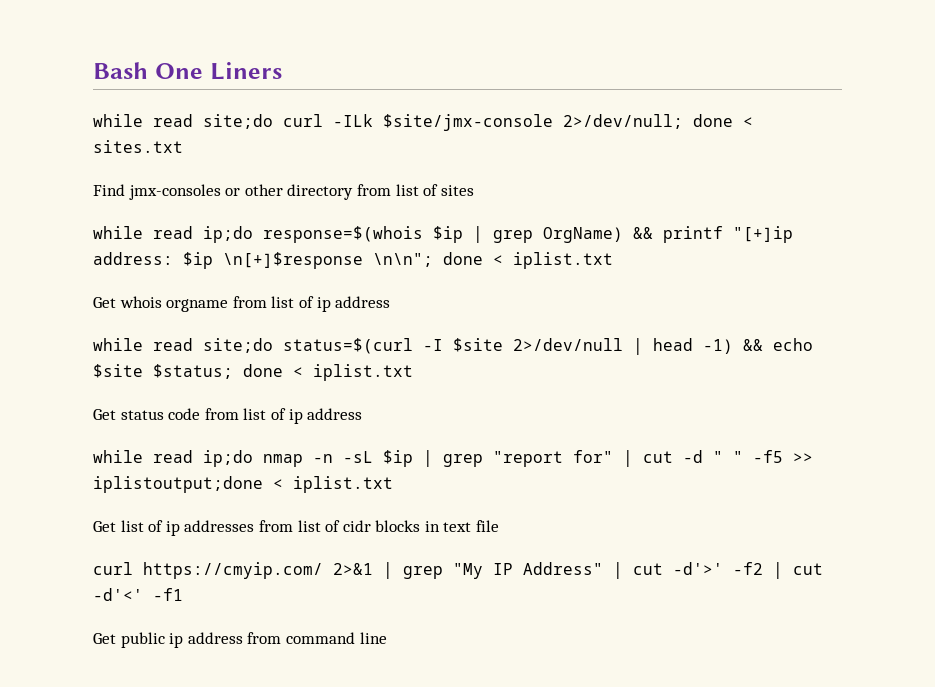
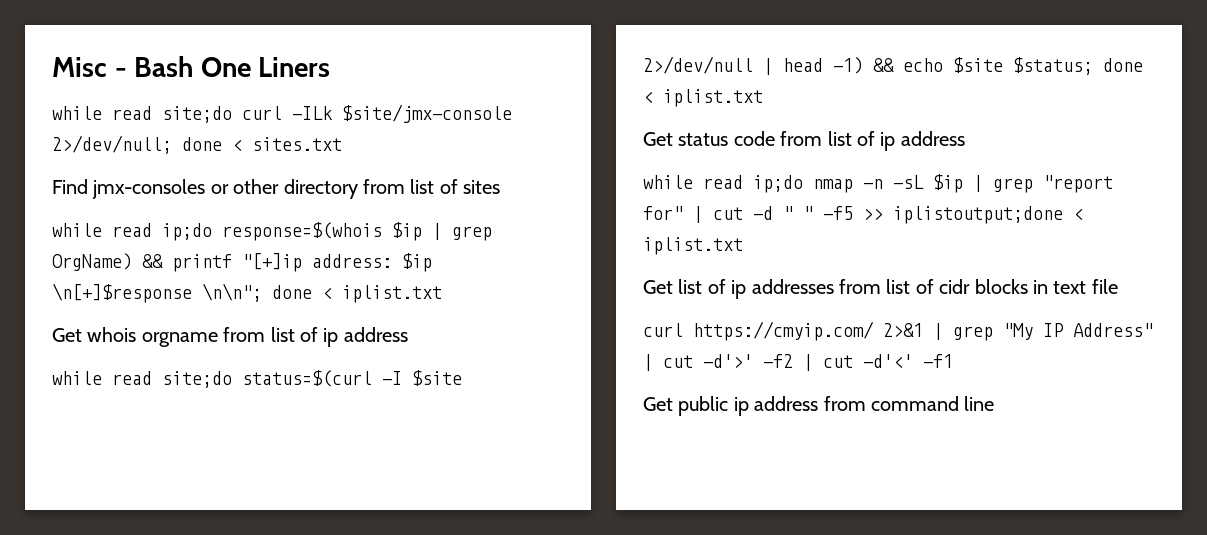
(93, 70) none -> [52,57,127,77] Misc -

